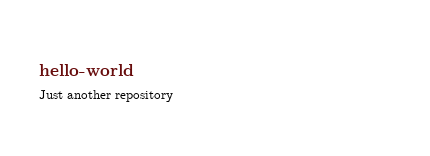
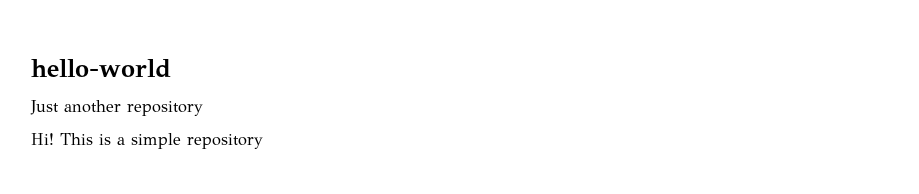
(173, 96) none -> [31,133,263,149] // Hi! This is a simple repository

